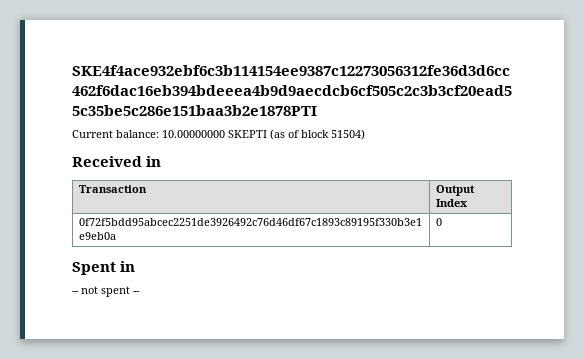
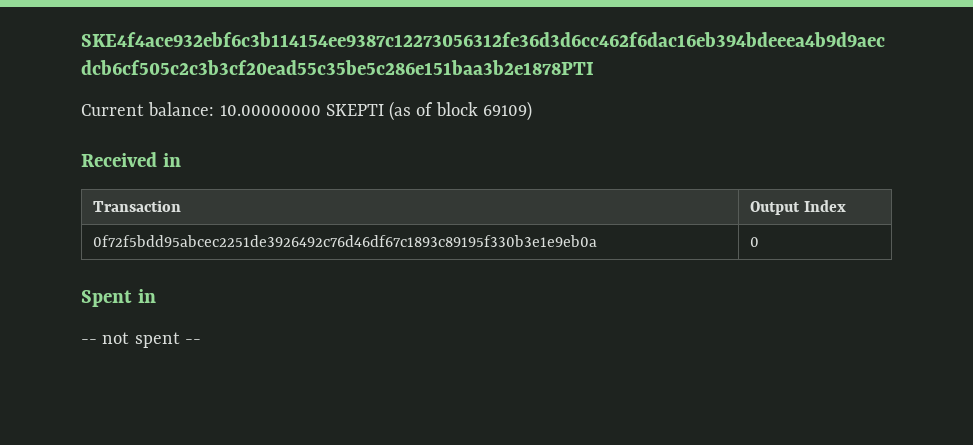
[331,129,365,140] 51504) -> [482,101,532,121] 69109)

